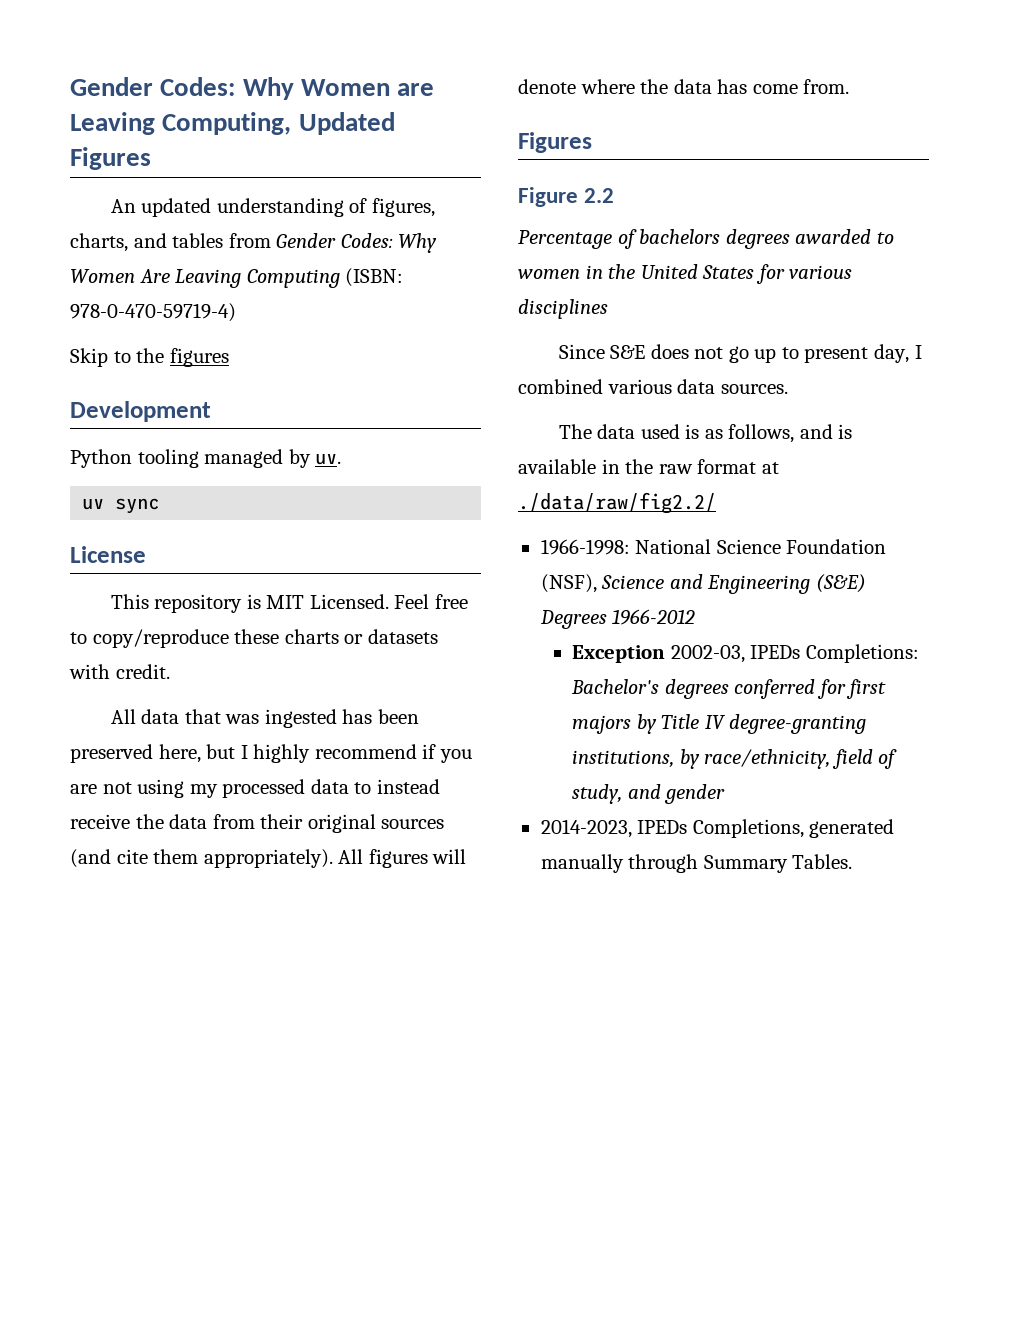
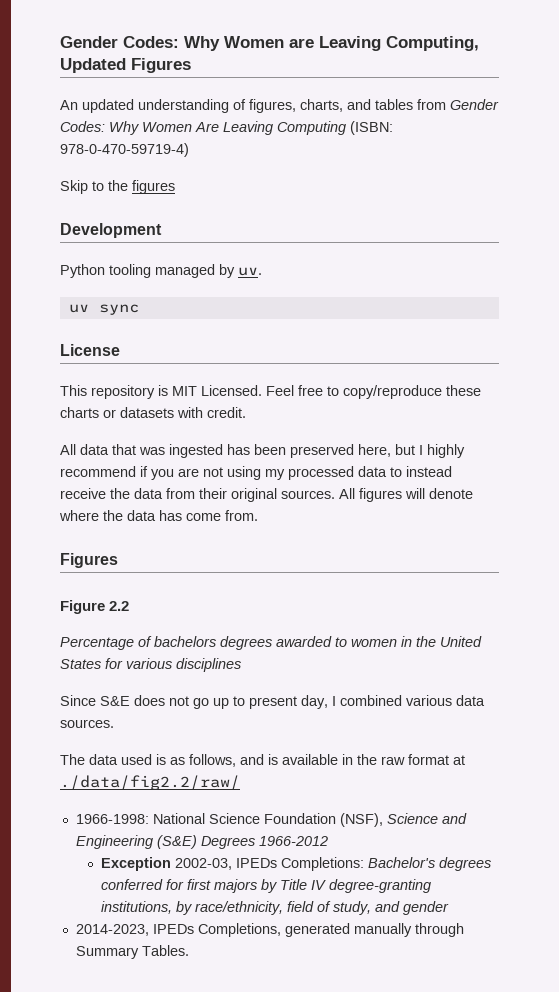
[381,819,445,829] [70,849,333,868] sources (and cite them appropriately). -> [281,490,335,499] sources.
[518,492,716,514] ./data/raw/fig2.2/ -> [60,775,240,790] ./data/fig2.2/raw/

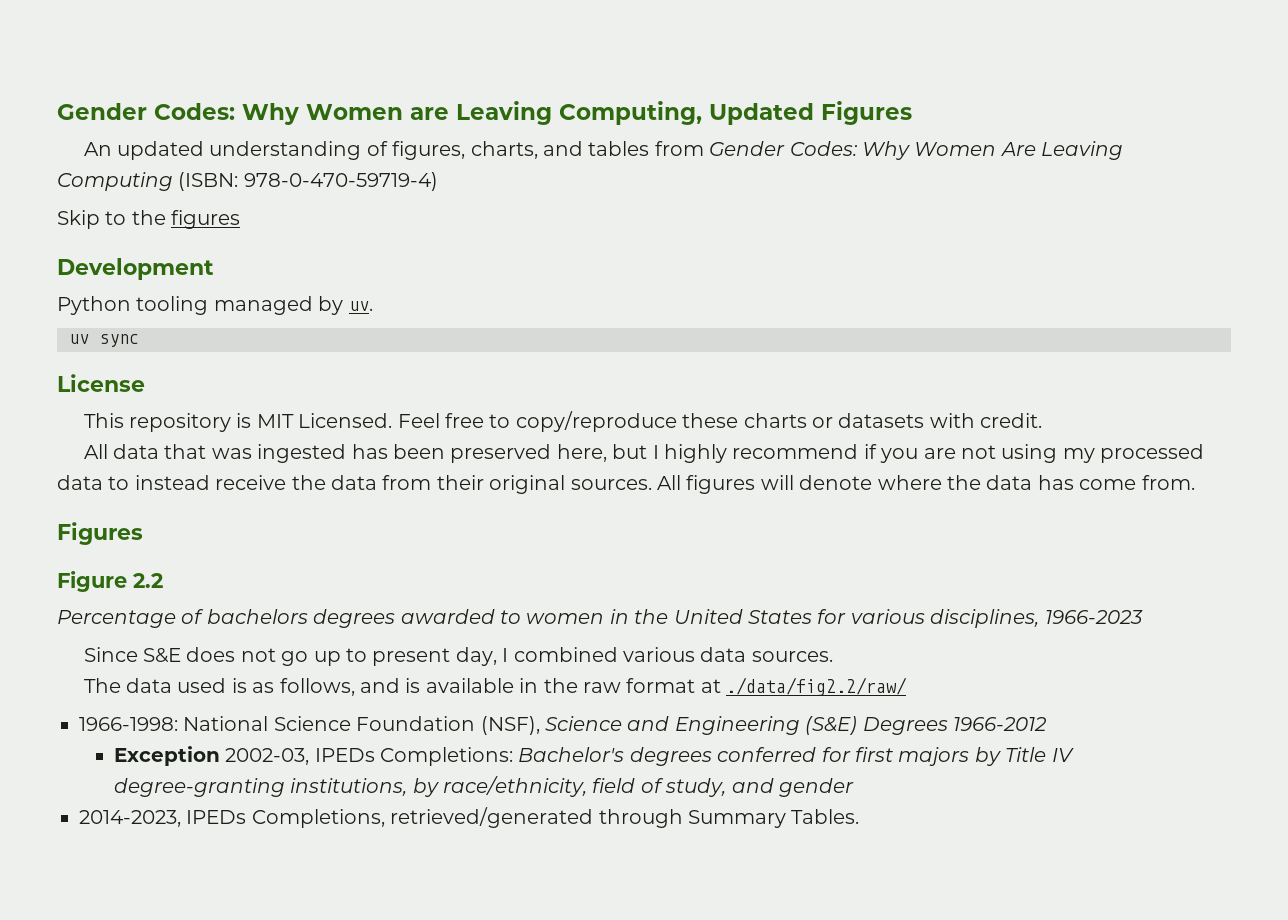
[176,658,241,672] disciplines -> [930,609,1143,628] disciplines, 1966-2023
[284,923,412,937] generated manually -> [390,807,594,828] retrieved/generated

